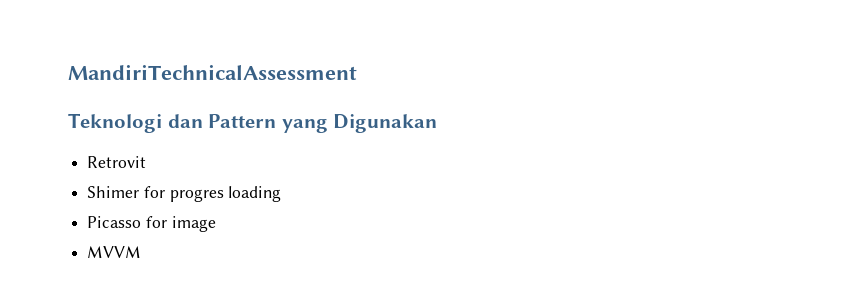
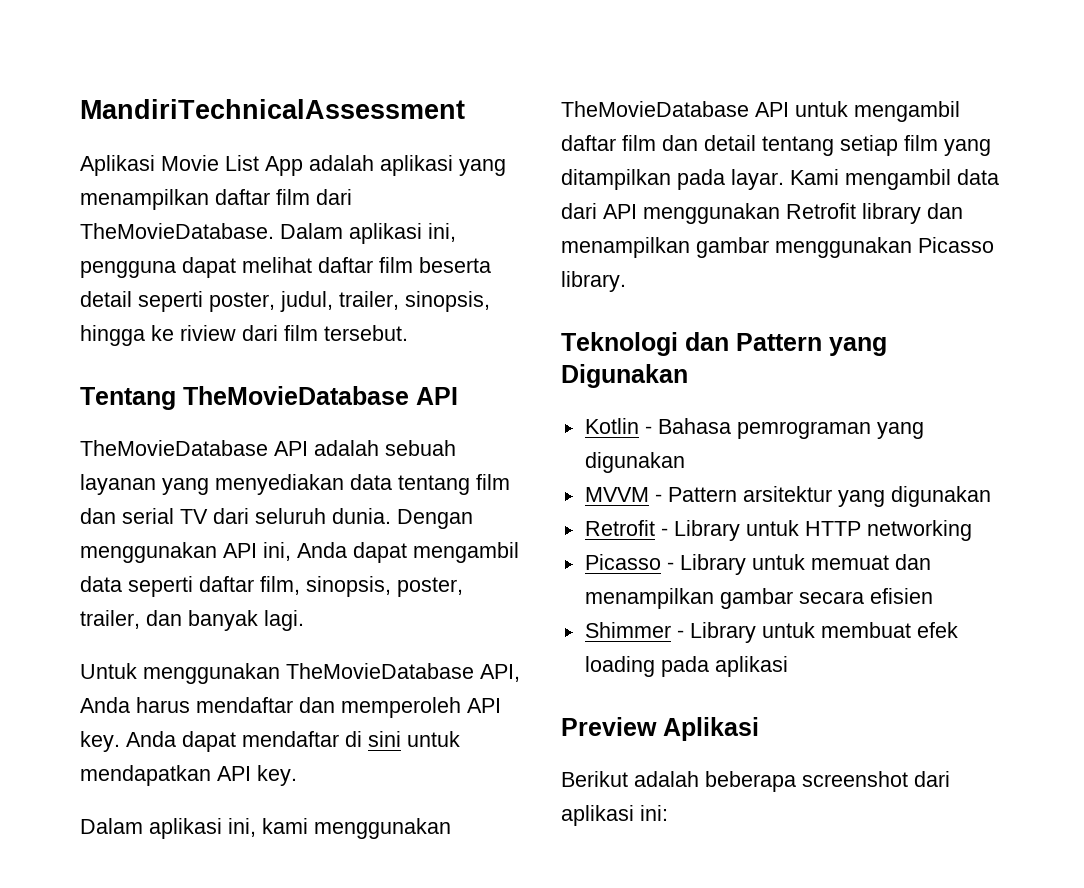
(357, 72) none -> [80,155,506,176] [80,189,352,210] [80,223,456,244] [80,257,491,278] [80,291,490,312] [80,325,408,346] [80,386,458,410] [80,440,456,456] [80,474,510,495] [80,508,473,529] [80,542,519,563] [80,576,463,597] [80,610,304,631] [80,663,520,684] [80,697,501,718] [80,731,460,752] [80,765,297,786] [80,818,451,839] [561,101,960,122] [561,135,991,156] [561,169,999,190] [561,203,963,224] [561,237,994,258] [561,271,626,292] // Aplikasi Movie List App adalah aplikasi yang menampilkan daftar film dari TheMovieDatabase. Dalam aplikasi ini, pengguna dapat melihat daftar film beserta detail seperti poster, judul, trailer, sinopsis, hingga ke riview dari film tersebut. // Tentang TheMovieDatabase API // TheMovieDatabase API adalah sebuah layanan yang menyediakan data tentang film dan serial TV dari seluruh dunia. Dengan menggunakan API ini, Anda dapat mengambil data seperti daftar film, sinopsis, poster, trailer, dan banyak lagi. // Untuk menggunakan TheMovieDatabase API, Anda harus mendaftar dan memperoleh API key. Anda dapat mendaftar di sini untuk mendapatkan API key. // Dalam aplikasi ini, kami menggunakan TheMovieDatabase API untuk mengambil daftar film dan detail tentang setiap film yang ditampilkan pada layar. Kami mengambil data dari API menggunakan Retrofit library dan menampilkan gambar menggunakan Picasso library.
[87,156,147,168] [87,186,282,202] [87,216,216,232] [87,246,142,258] Retrovit // Shimer for progres loading // Picasso for image // MVVM -> [584,418,924,439] [584,452,685,473] [584,486,991,507] [584,520,972,541] [584,554,931,575] [584,588,933,609] [584,622,958,643] [584,656,788,677] [561,717,759,741] [561,771,950,792] [561,805,668,826] Kotlin - Bahasa pemrograman yang digunakan // MVVM - Pattern arsitektur yang digunakan // Retrofit - Library untuk HTTP networking // Picasso - Library untuk memuat dan menampilkan gambar secara efisien // Shimmer - Library untuk membuat efek loading pada aplikasi // Preview Aplikasi // Berikut adalah beberapa screenshot dari aplikasi ini:

